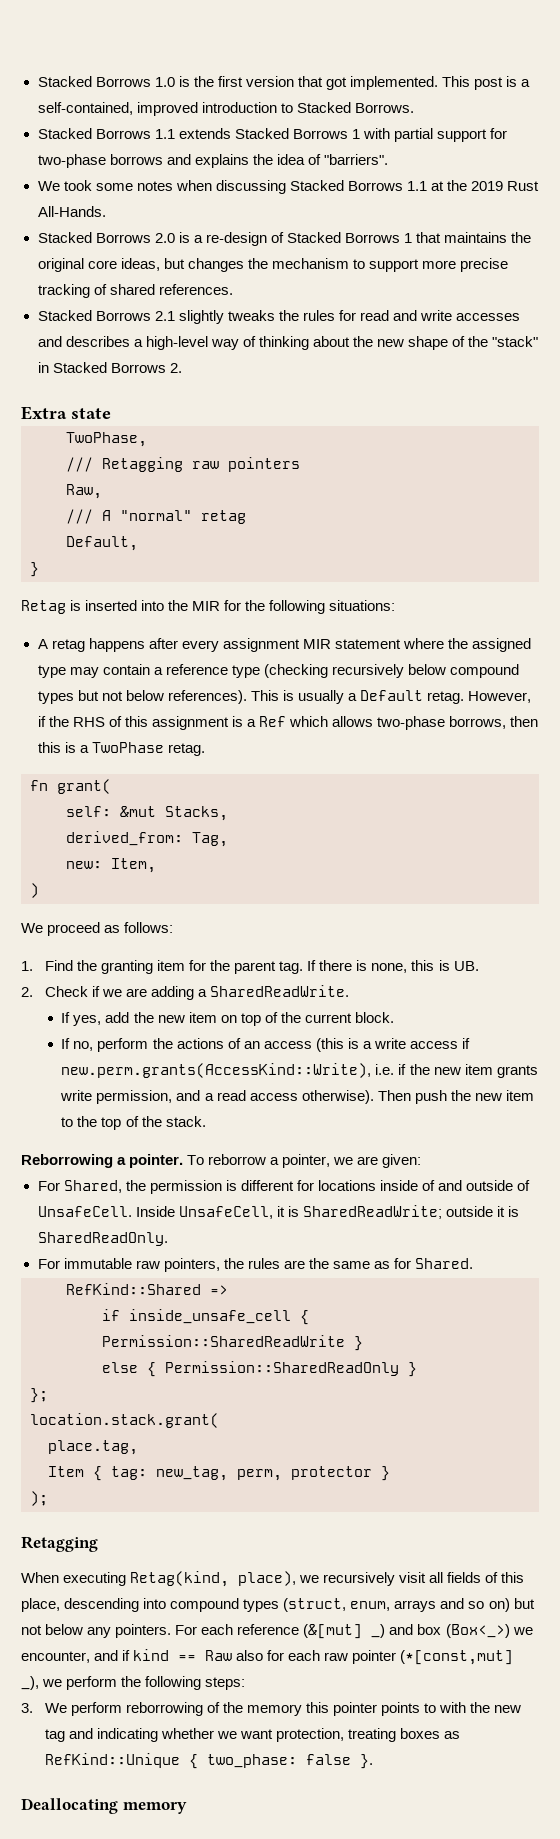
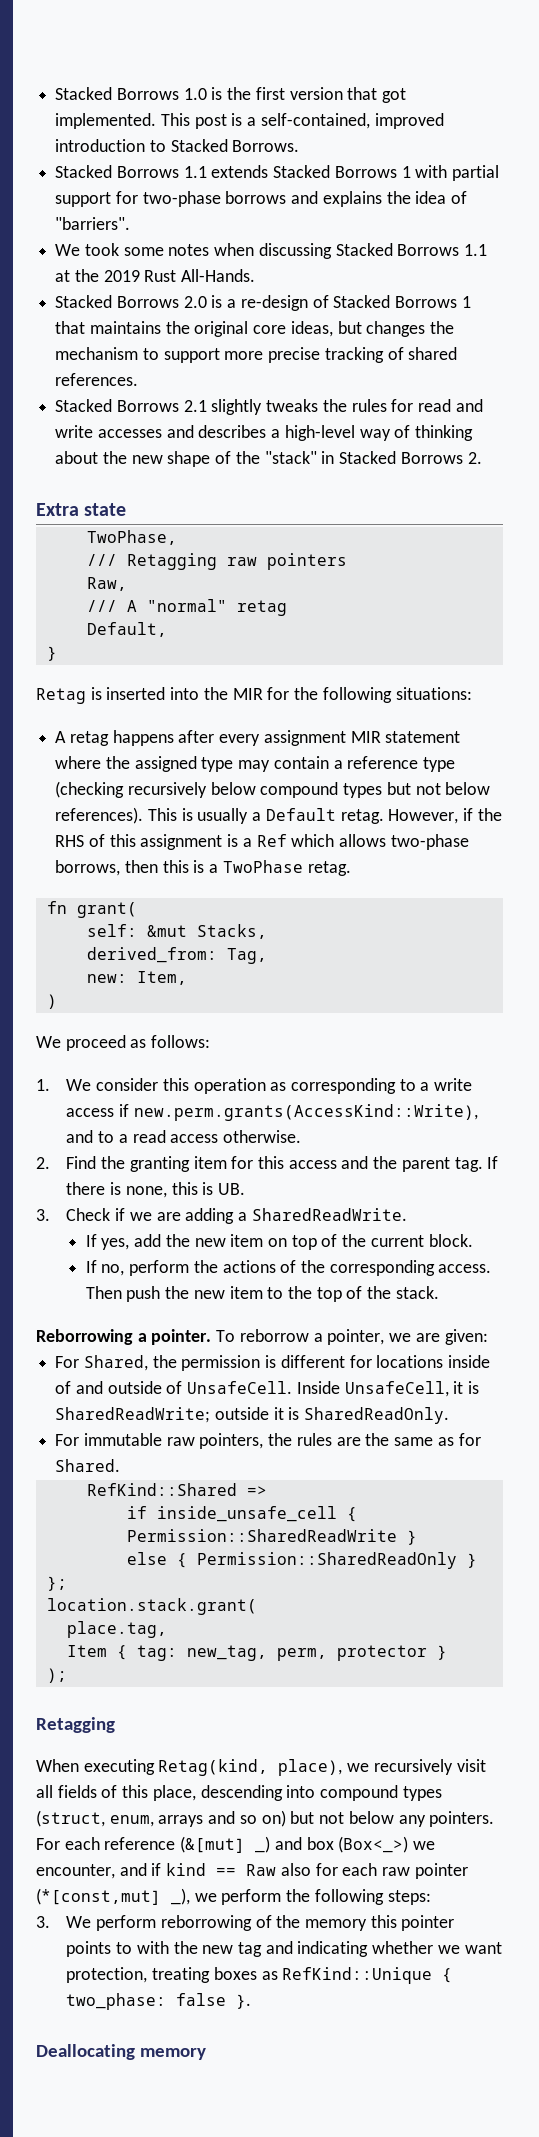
(33, 966) none -> [66,1078,473,1094] [66,1104,478,1121] [66,1130,302,1143] [36,1157,50,1169] We consider this operation as corresponding to a write access if new.perm.grants(AccessKind::Write), and to a read access otherwise. // 2.
(207, 965) none -> [258,1156,369,1169] this access and
[21,987,33,997] 2. -> [36,1209,50,1221] 3.
[243,1038,471,1052] [61,1063,538,1078] [60,1090,374,1104] an access (this is a write access if new.perm.grants(AccessKind::Write), i.e. if the new item grants write permission, and a read access otherwise). -> [300,1260,492,1276] the corresponding access.

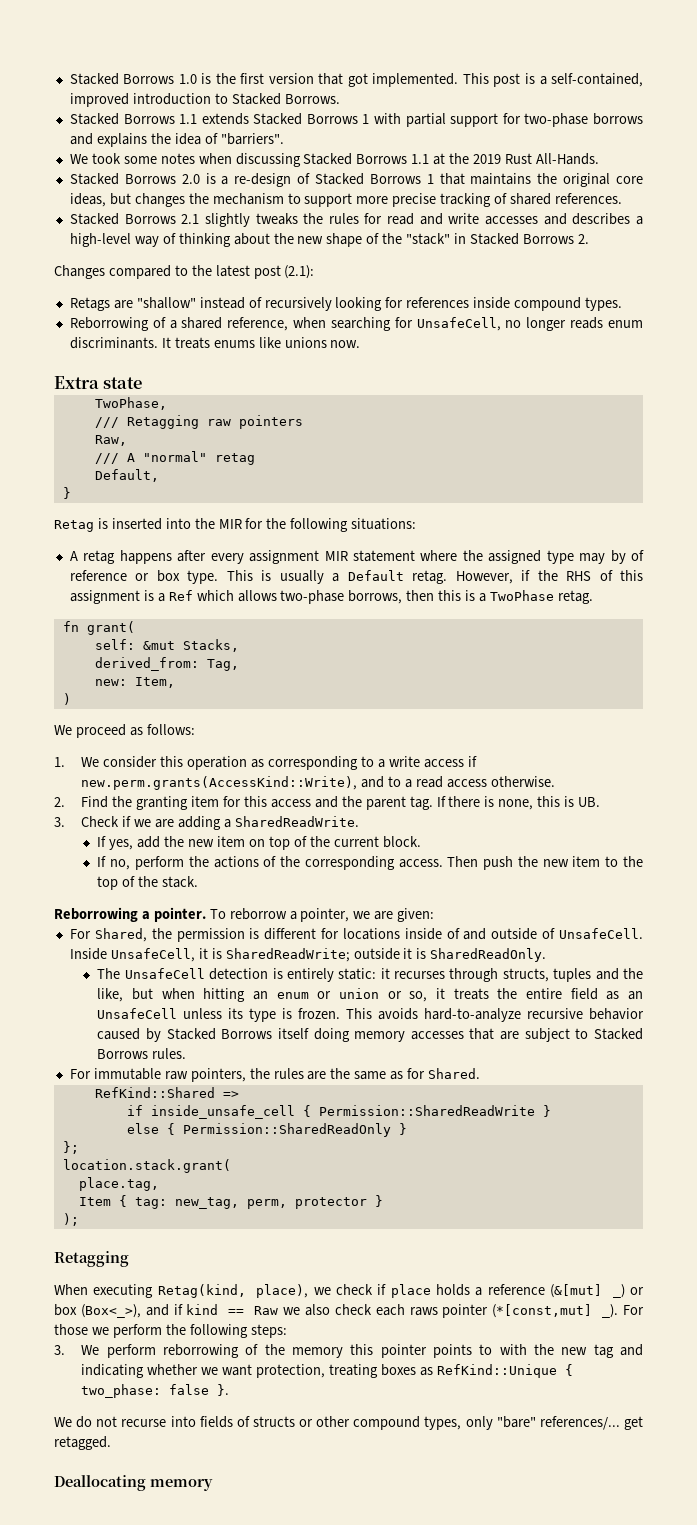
(482, 458) none -> [54,265,315,279] [69,297,623,311] [69,317,643,331] [69,337,361,349] // Changes compared to the latest post (2.1): // Retags are "shallow" instead of recursively looking for references inside compound types. // Reborrowing of a shared reference, when searching for UnsafeCell, no longer reads enum discriminants. It treats enums like unions now.
[273,756,456,772] [55,781,491,798] [55,807,144,824] contain a reference type (checking recursively below compound types but not below references). -> [610,550,644,564] [69,570,219,584] by of reference or box type.
(450, 1415) none -> [97,968,643,982] [97,988,643,1002] [97,1008,644,1022] [97,1028,643,1042] [97,1048,187,1059] // The UnsafeCell detection is entirely static: it recurses through structs, tuples and the like, but when hitting an enum or union or so, it treats the entire field as an UnsafeCell unless its type is frozen. This avoids hard-to-analyze recursive behavior caused by Stacked Borrows itself doing memory accesses that are subject to Stacked Borrows rules.
[373,1759,486,1775] [36,1785,442,1801] [36,1810,495,1827] [36,1836,436,1853] [36,1864,115,1879] recursively visit all fields of this place, descending into compound types (struct, enum, arrays and so on) but not below any pointers. For each reference (&[mut] _) and box (Box<_>) we encounter, -> [336,1284,644,1298] [54,1304,141,1318] check if place holds a reference (&[mut] _) or box (Box<_>),
[280,1863,468,1879] [36,1888,190,1905] also for each raw pointer (*[const,mut] _), -> [283,1304,644,1318] [54,1324,88,1335] we also check each raws pointer (*[const,mut] _). For those
(252, 2001) none -> [54,1416,643,1430] [54,1436,111,1450] // We do not recurse into fields of structs or other compound types, only "bare" references/... get retagged.

